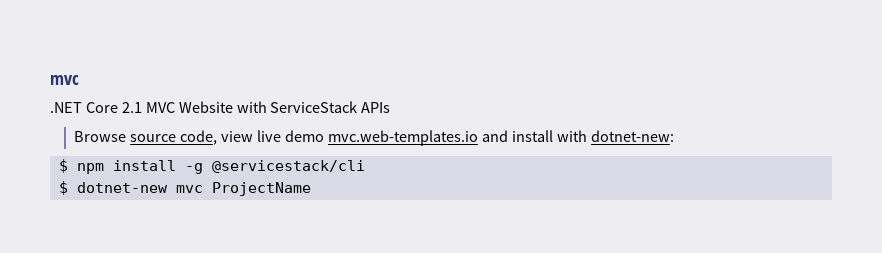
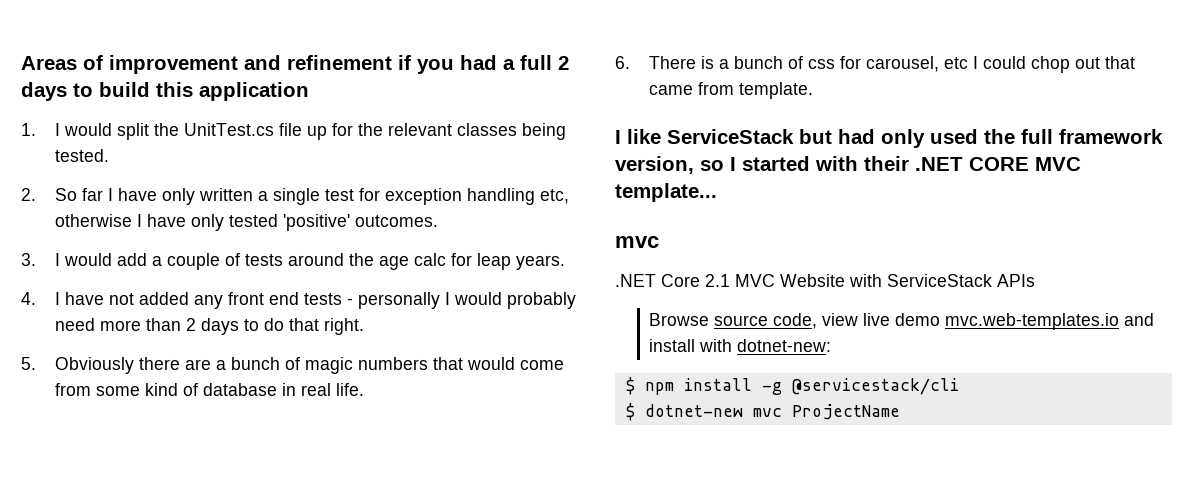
(50, 80) none -> [21,55,569,74] [21,82,309,101] [21,123,567,140] [55,149,110,162] [21,188,570,205] [55,214,439,231] [21,253,566,270] [21,292,577,309] [55,318,365,335] [21,357,565,374] [55,383,365,396] [615,56,1136,73] [649,82,814,99] [615,129,1163,148] [615,156,1081,174] [615,183,717,202] Areas of improvement and refinement if you had a full 2 days to build this application // 1. I would split the UnitTest.cs file up for the relevant classes being tested. // 2. So far I have only written a single test for exception handling etc, otherwise I have only tested 'positive' outcomes. // 3. I would add a couple of tests around the age calc for leap years. // 4. I have not added any front end tests - personally I would probably need more than 2 days to do that right. // 5. Obviously there are a bunch of magic numbers that would come from some kind of database in real life. // 6. There is a bunch of css for carousel, etc I could chop out that came from template. // I like ServiceStack but had only used the full framework version, so I started with their .NET CORE MVC template... //

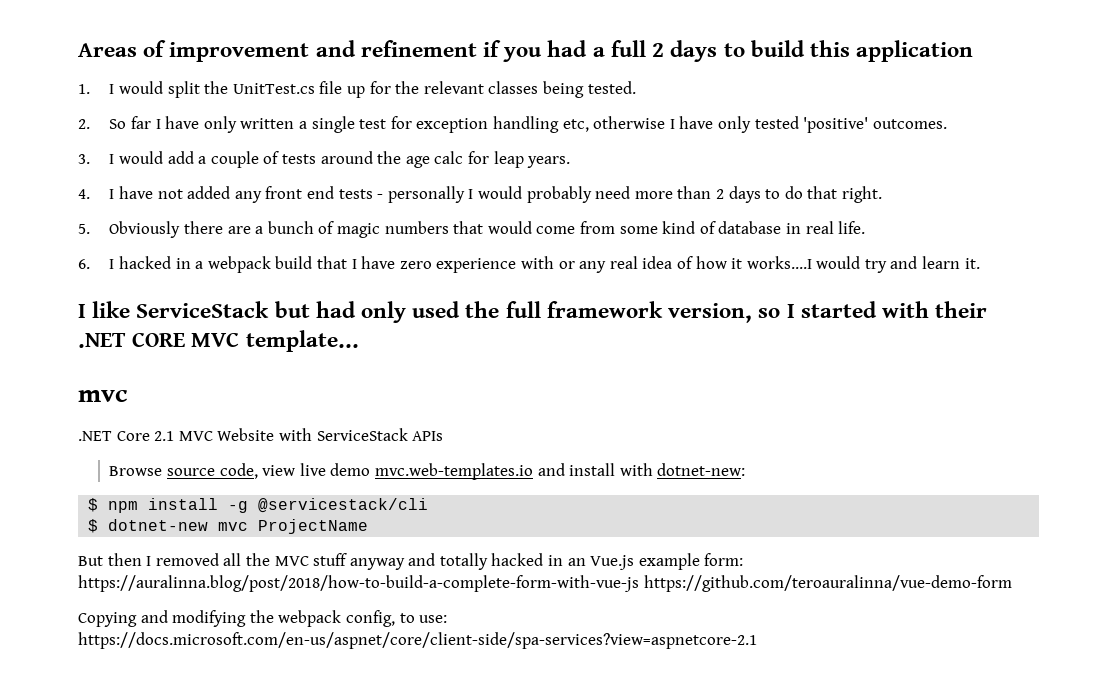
[649,56,1136,73] [649,82,814,99] There is a bunch of css for carousel, etc I could chop out that came from template. -> [109,256,980,273] I hacked in a webpack build that I have zero experience with or any real idea of how it works....I would try and learn it.
(900, 412) none -> [78,553,744,570] [78,575,1012,592] [78,610,448,627] [78,632,757,649] // But then I removed all the MVC stuff anyway and totally hacked in an Vue.js example form: https://auralinna.blog/post/2018/how-to-build-a-complete-form-with-vue-js https://github.com/teroauralinna/vue-demo-form // Copying and modifying the webpack config, to use: https://docs.microsoft.com/en-us/aspnet/core/client-side/spa-services?view=aspnetcore-2.1

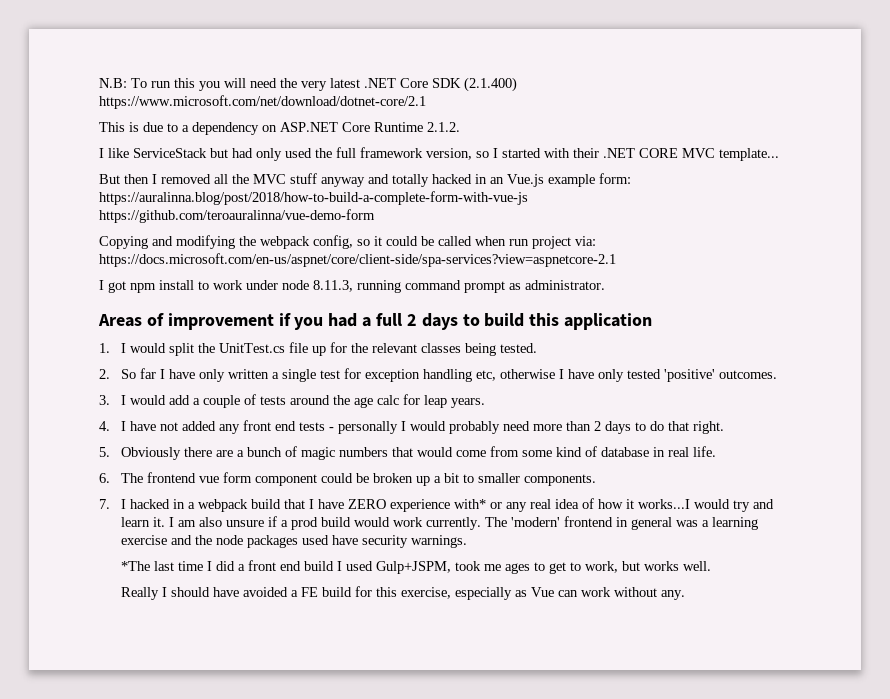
(78, 50) none -> [99,77,517,92] [99,95,426,109] [99,122,460,135] [99,147,779,161] [99,173,631,187] [99,191,528,205] [99,209,375,223] [99,235,596,249] [99,253,616,267] [99,280,605,293] N.B: To run this you will need the very latest .NET Core SDK (2.1.400) https://www.microsoft.com/net/download/dotnet-core/2.1 // This is due to a dependency on ASP.NET Core Runtime 2.1.2. // I like ServiceStack but had only used the full framework version, so I started with their .NET CORE MVC template... // But then I removed all the MVC stuff anyway and totally hacked in an Vue.js example form: https://auralinna.blog/post/2018/how-to-build-a-complete-form-with-vue-js https://github.com/teroauralinna/vue-demo-form // Copying and modifying the webpack config, so it could be called when run project via: https://docs.microsoft.com/en-us/aspnet/core/client-side/spa-services?view=aspnetcore-2.1 // I got npm install to work under node 8.11.3, running command prompt as administrator. //
[315,40,477,57] and refinement -> (274, 321) none
(90, 264) none -> [120,472,596,486] [99,499,110,509] The frontend vue form component could be broken up a bit to smaller components. // 7.
[399,256,554,273] zero experience with -> [347,499,486,512] ZERO experience with*
[746,256,812,269] works....I -> [637,499,690,509] works...I
[78,301,988,323] [78,330,359,352] [78,390,127,402] [78,428,444,441] [109,463,746,480] [88,498,429,513] [88,519,369,534] [78,553,744,570] [78,575,1012,592] [78,610,448,627] [78,632,757,649] // I like ServiceStack but had only used the full framework version, so I started with their .NET CORE MVC template... // mvc // .NET Core 2.1 MVC Website with ServiceStack APIs // Browse source code, view live demo mvc.web-templates.io and install with dotnet-new: // $ npm install -g @servicestack/cli // $ dotnet-new mvc ProjectName // But then I removed all the MVC stuff anyway and totally hacked in an Vue.js example form: https://auralinna.blog/post/2018/how-to-build-a-complete-form-with-vue-js https://github.com/teroauralinna/vue-demo-form // Copying and modifying the webpack config, to use: https://docs.microsoft.com/en-us/aspnet/core/client-side/spa-services?view=aspnetcore-2.1 -> [168,516,758,530] [120,535,467,548] [120,560,711,574] [120,586,685,600] I am also unsure if a prod build would work currently. The 'modern' frontend in general was a learning exercise and the node packages used have security warnings. // *The last time I did a front end build I used Gulp+JSPM, took me ages to get to work, but works well. // Really I should have avoided a FE build for this exercise, especially as Vue can work without any.

